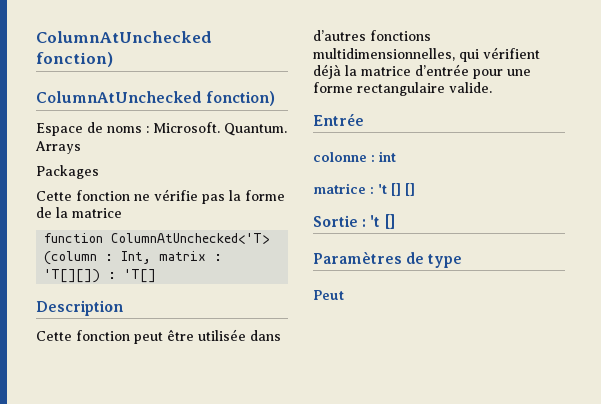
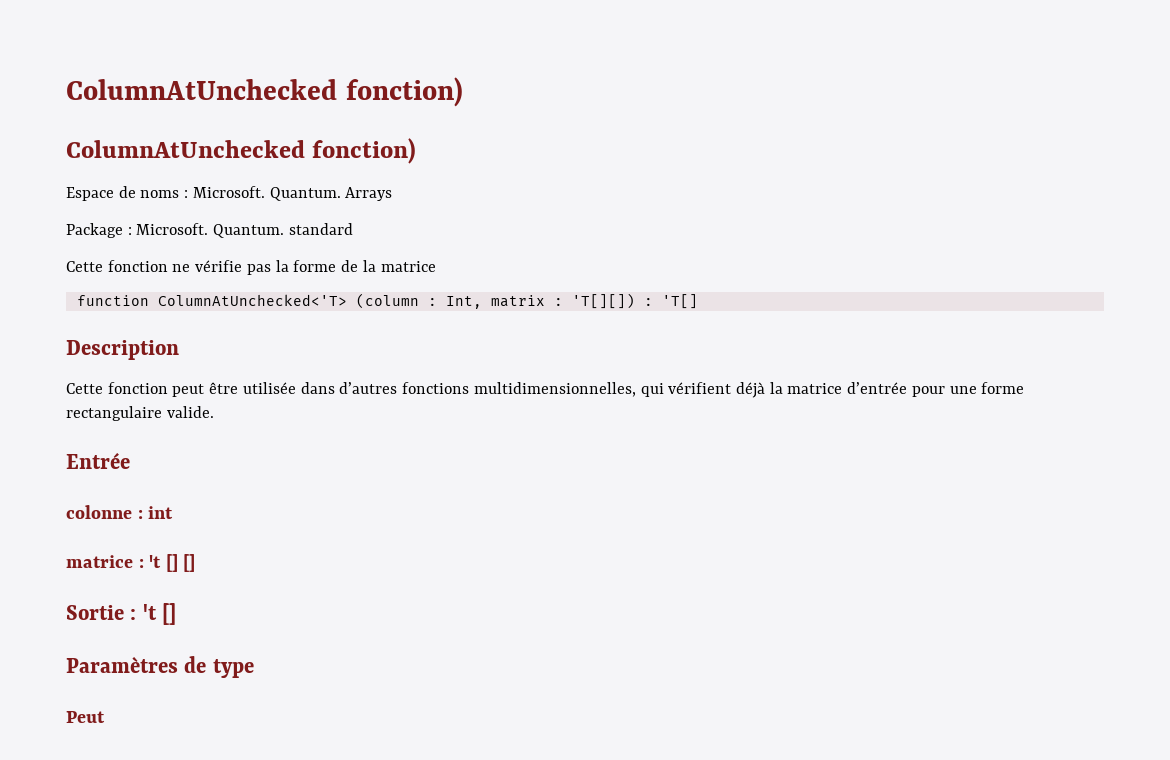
[36,165,99,179] Packages -> [66,223,353,238] Package : Microsoft. Quantum. standard

